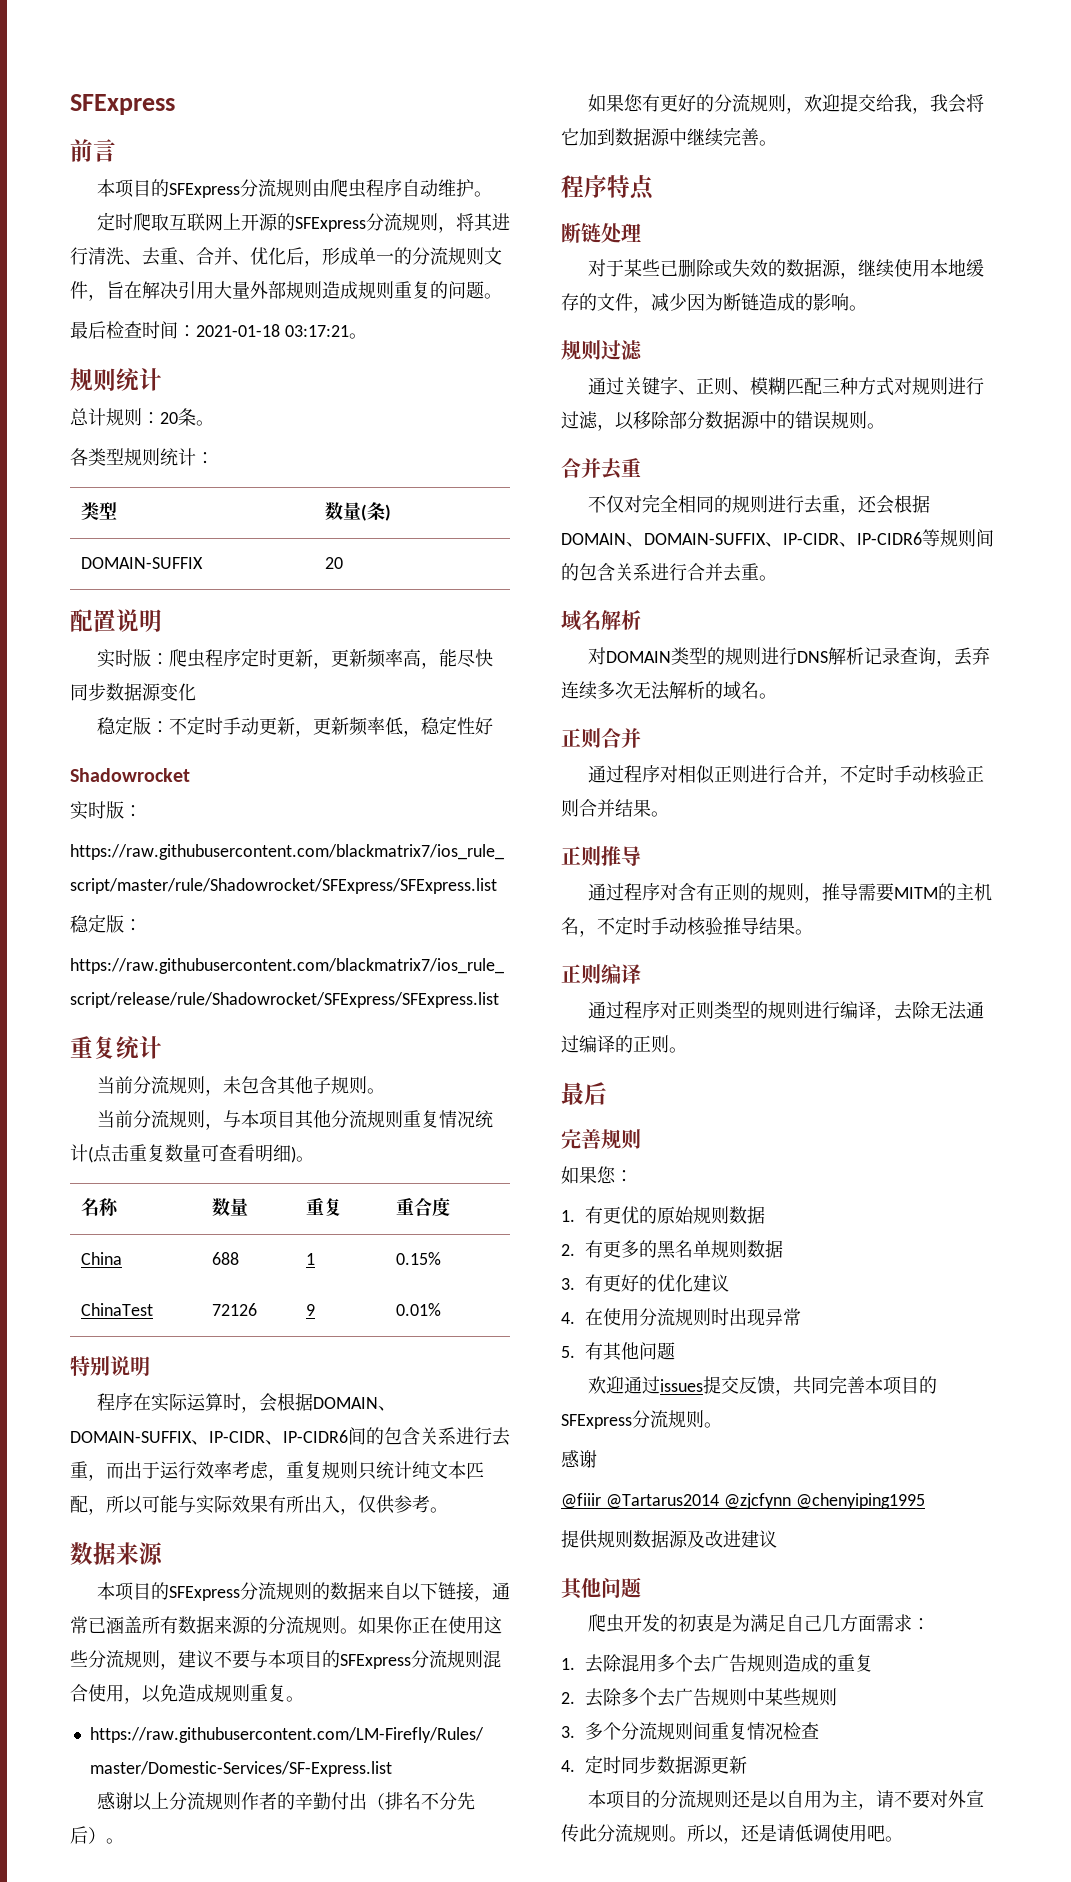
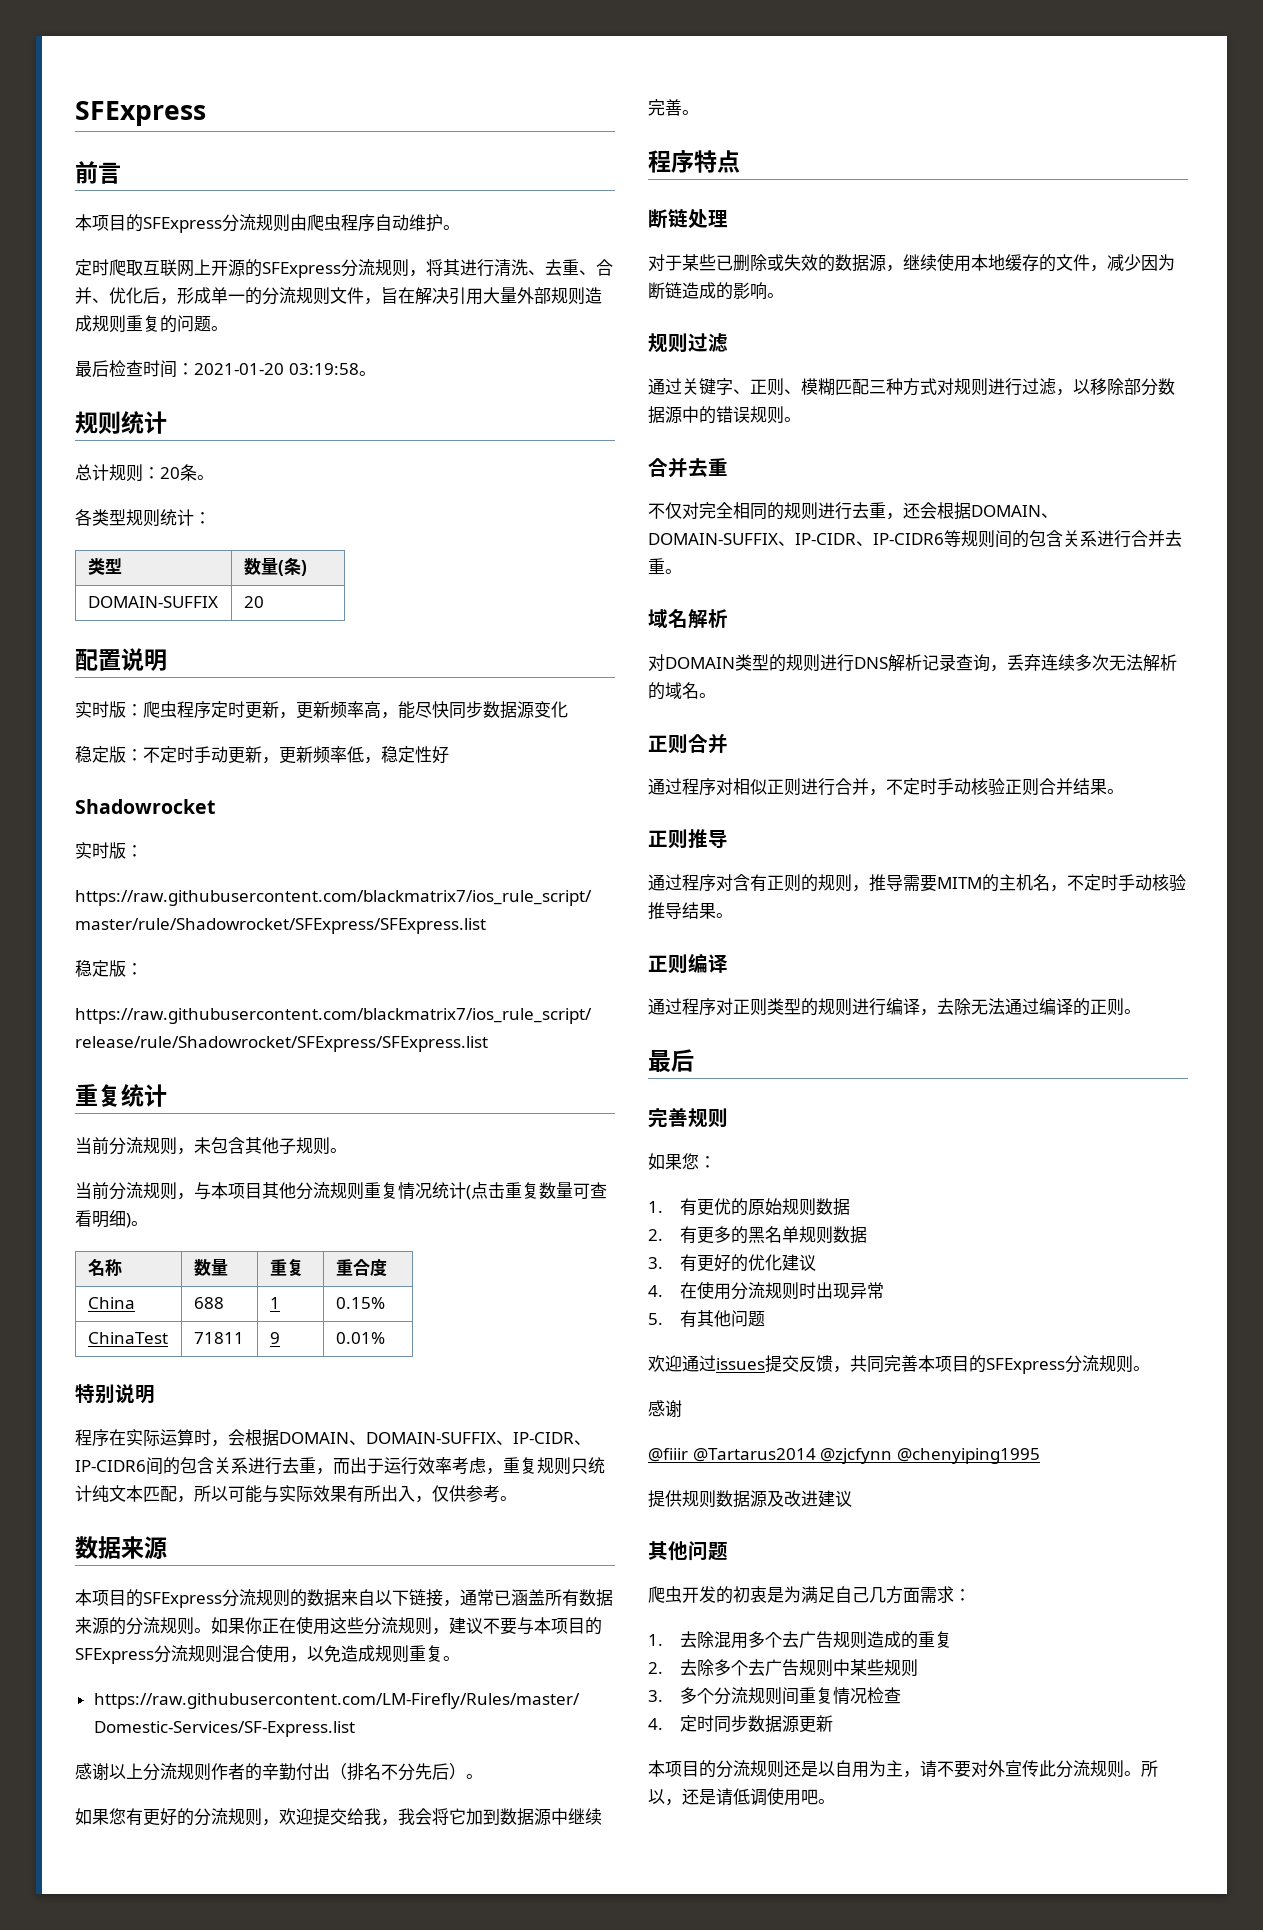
[196,324,349,337] 2021-01-18 03:17:21 -> [194,363,359,375] 2021-01-20 03:19:58
[211,1303,257,1316] 72126 -> [193,1332,244,1344] 71811

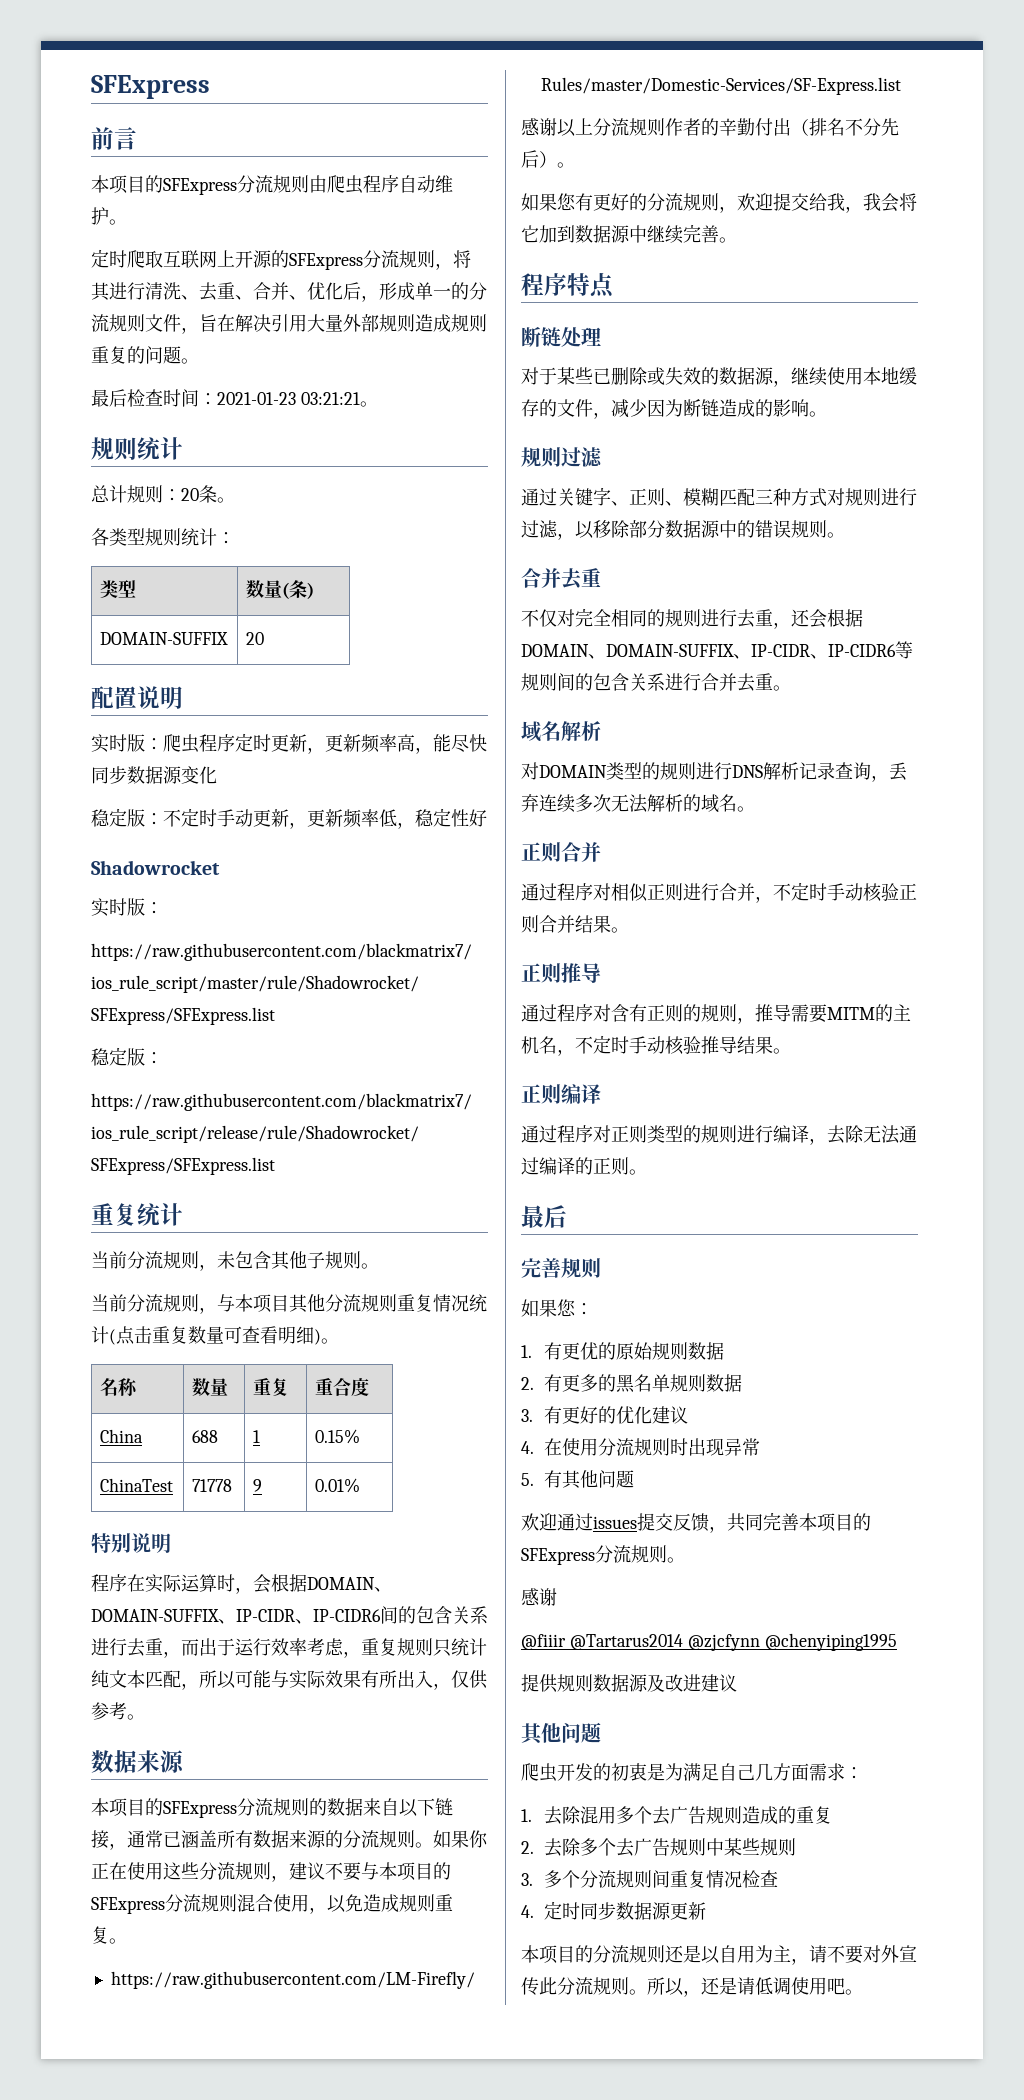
[194,363,359,375] 2021-01-20 03:19:58 -> [217,392,360,405] 2021-01-23 03:21:21
[193,1332,244,1344] 71811 -> [192,1479,233,1492] 71778

